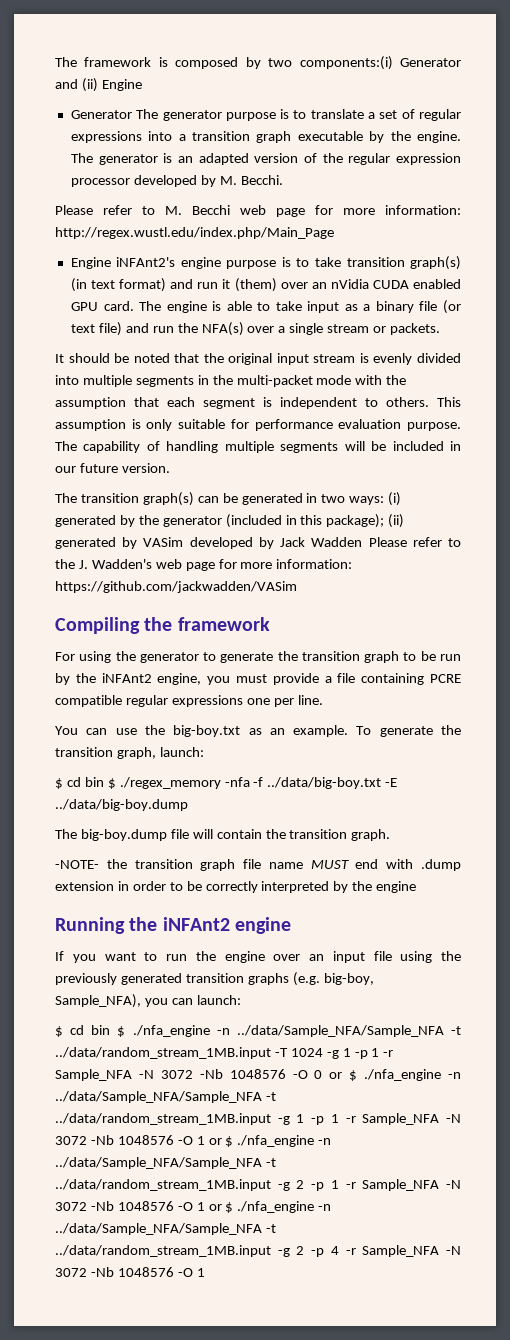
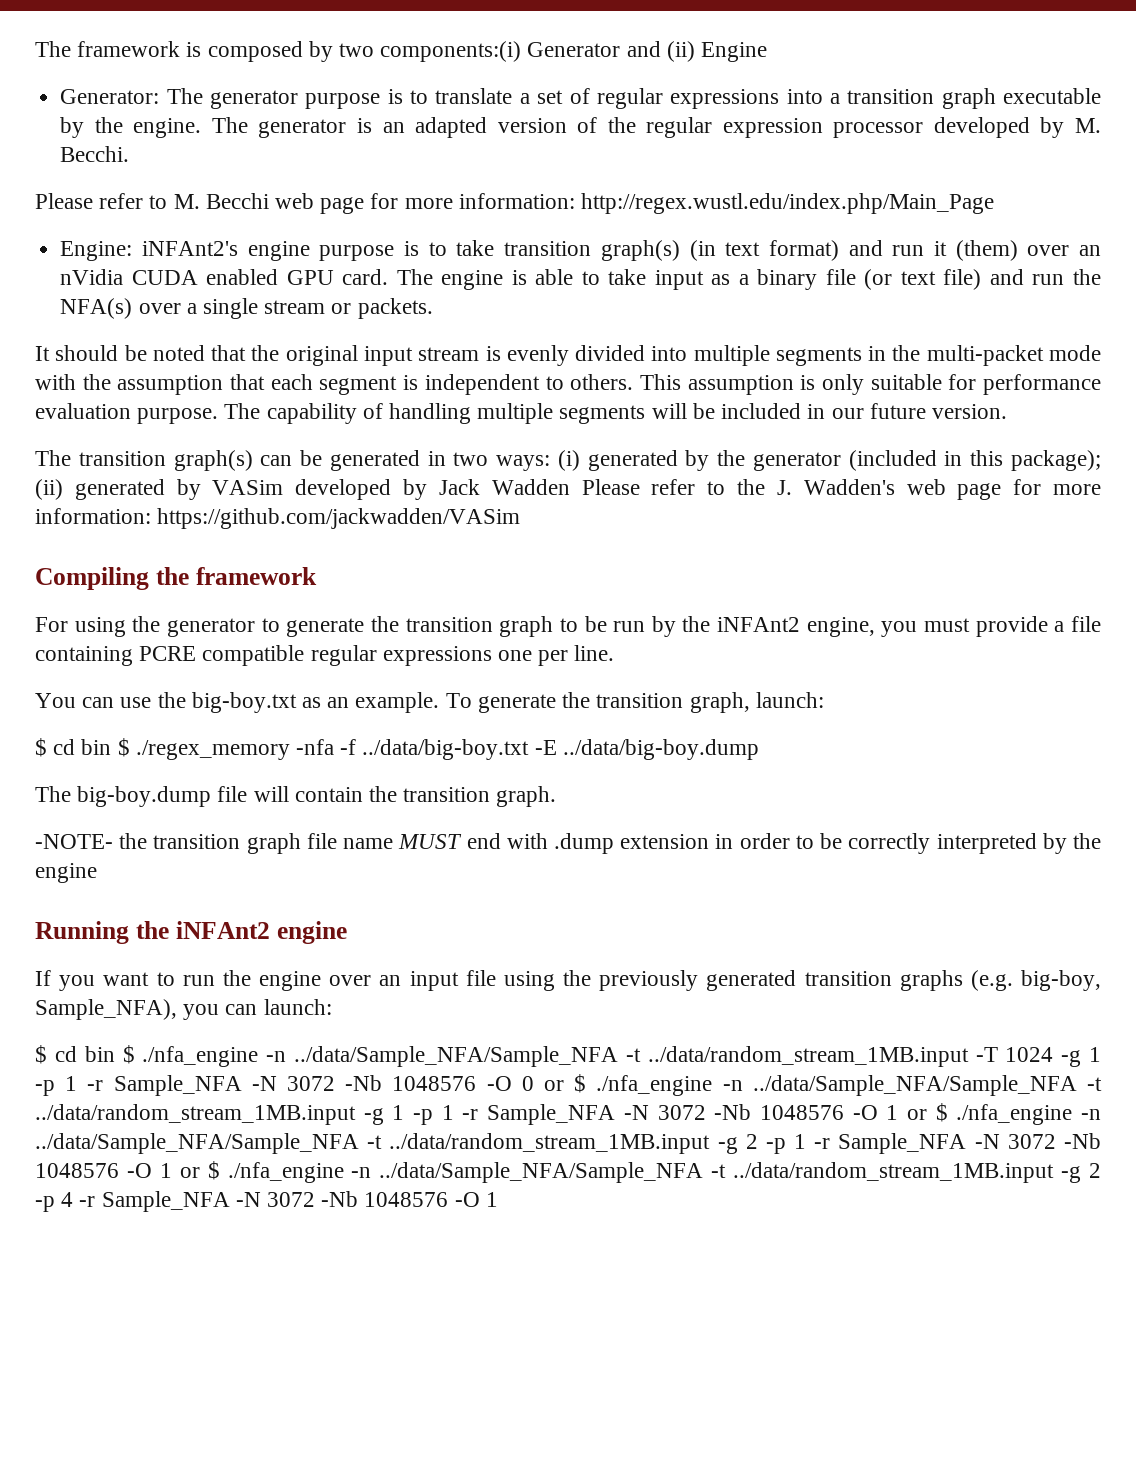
[70,110,132,119] Generator -> [60,89,160,104] Generator:
[70,257,111,269] Engine -> [60,241,133,261] Engine:

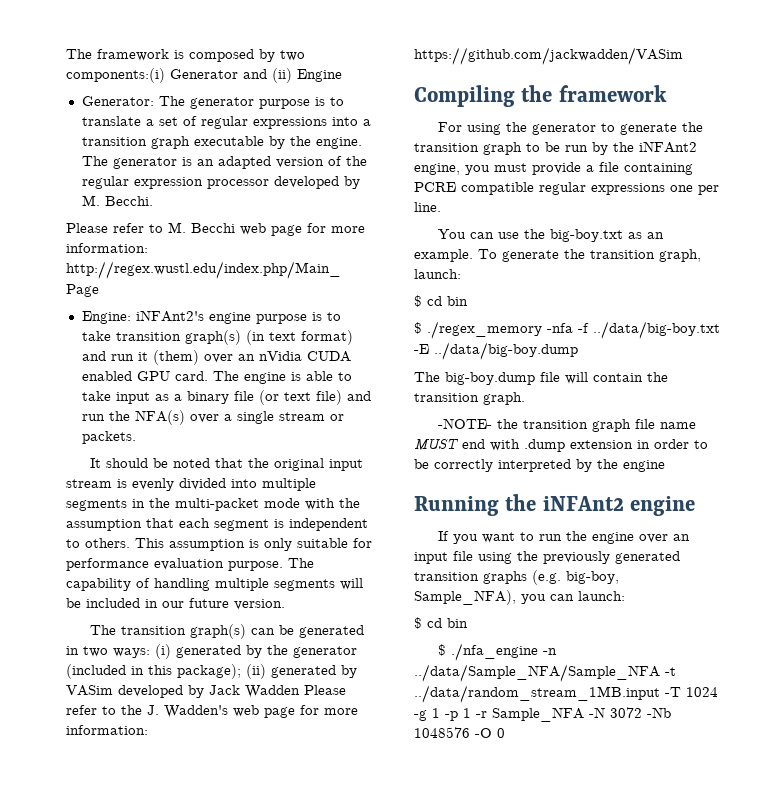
(112, 747) none -> (468, 301) //
(115, 1054) none -> (468, 623) //
[544,1074,1103,1096] [35,1103,1101,1125] [35,1133,1102,1154] [35,1161,1102,1183] [35,1191,498,1212] or $ ./nfa_engine -n ../data/Sample_NFA/Sample_NFA -t ../data/random_stream_1MB.input -g 1 -p 1 -r Sample_NFA -N 3072 -Nb 1048576 -O 1 or $ ./nfa_engine -n ../data/Sample_NFA/Sample_NFA -t ../data/random_stream_1MB.input -g 2 -p 1 -r Sample_NFA -N 3072 -Nb 1048576 -O 1 or $ ./nfa_engine -n ../data/Sample_NFA/Sample_NFA -t ../data/random_stream_1MB.input -g 2 -p 4 -r Sample_NFA -N 3072 -Nb 1048576 -O 1 -> (505, 733) none

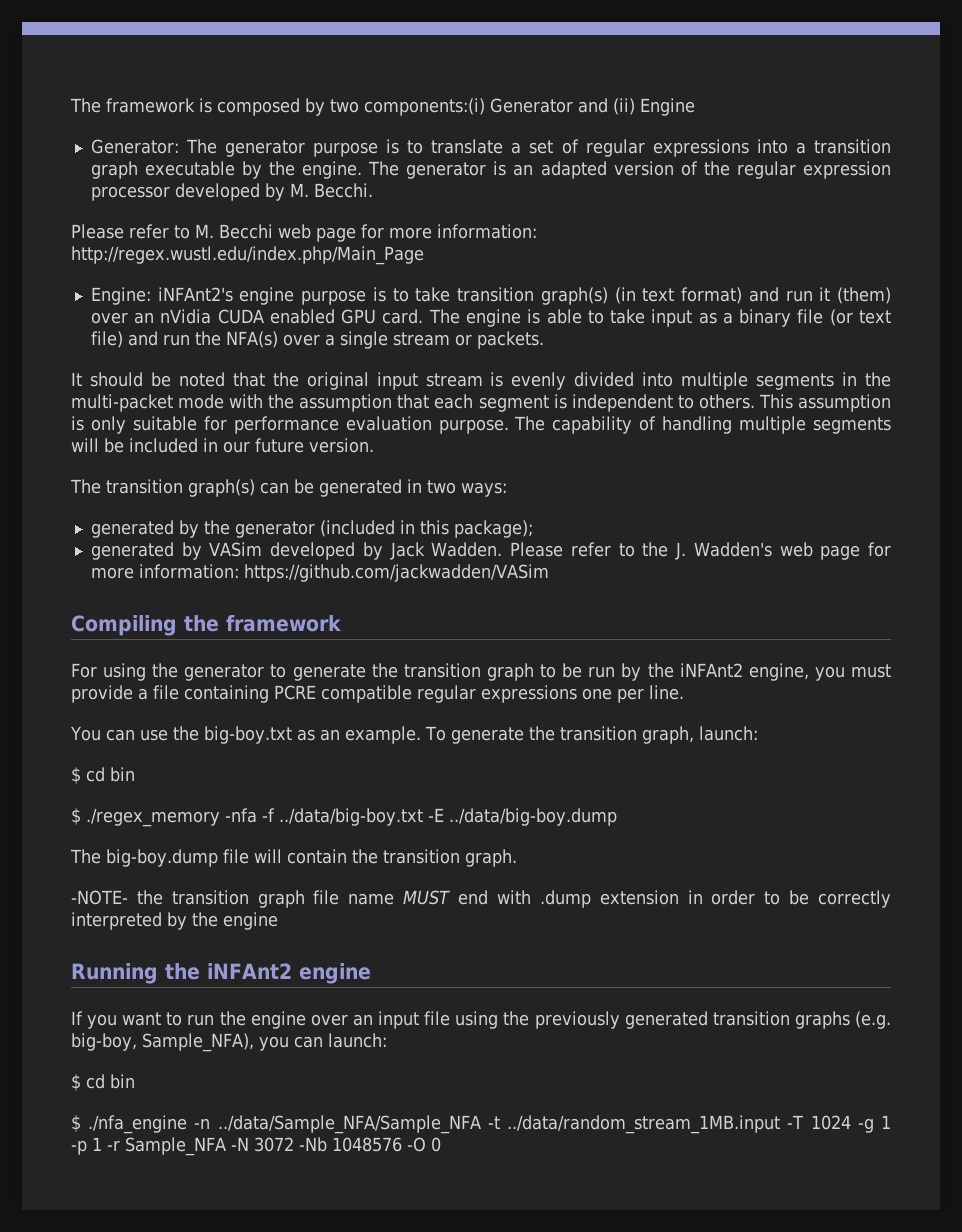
[155,644,171,659] (i) -> (507, 489) //
[246,664,266,679] (ii) -> (533, 529) //
[245,685,300,698] Wadden -> [431,542,503,557] Wadden.

